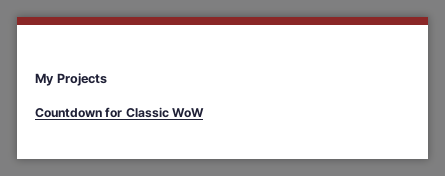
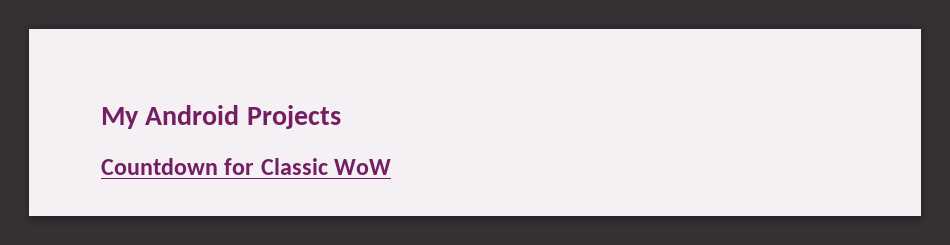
(54, 79) none -> [145,105,240,125] Android

